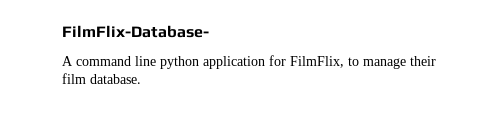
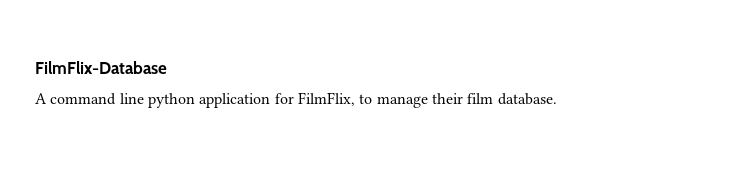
[62,25,209,38] FilmFlix-Database- -> [35,61,167,74] FilmFlix-Database

